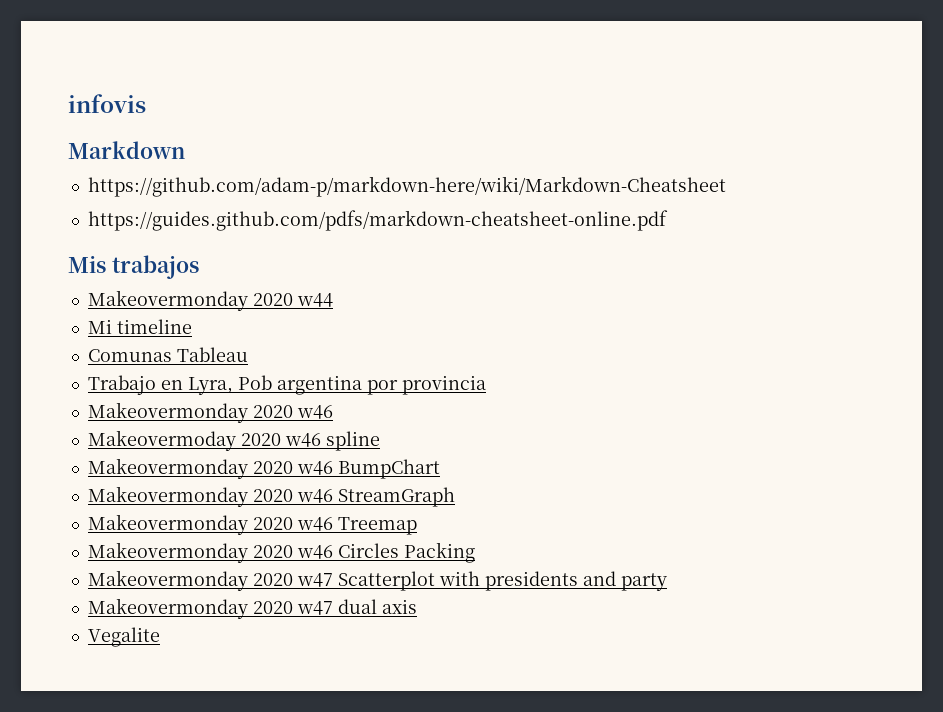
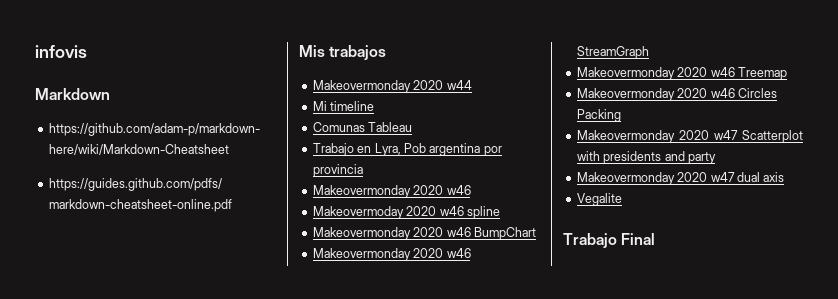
(160, 637) none -> [563,233,656,248] // Trabajo Final

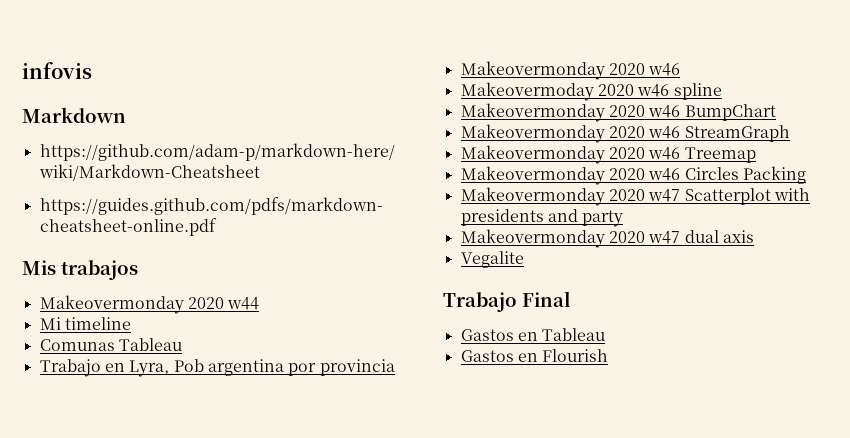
(656, 239) none -> [460,328,606,341] [460,349,609,362] // Gastos en Tableau // Gastos en Flourish

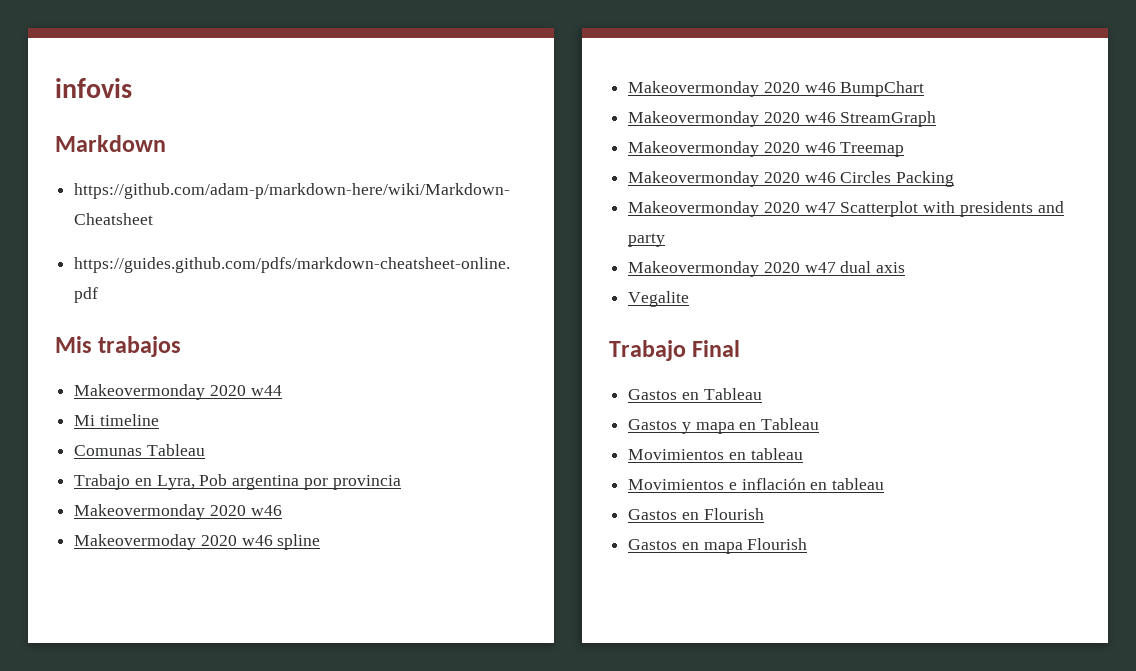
(606, 334) none -> [628,418,820,434] [628,448,803,460] [628,478,885,490] // Gastos y mapa en Tableau // Movimientos en tableau // Movimientos e inflación en tableau
(609, 355) none -> [628,538,808,554] // Gastos en mapa Flourish

